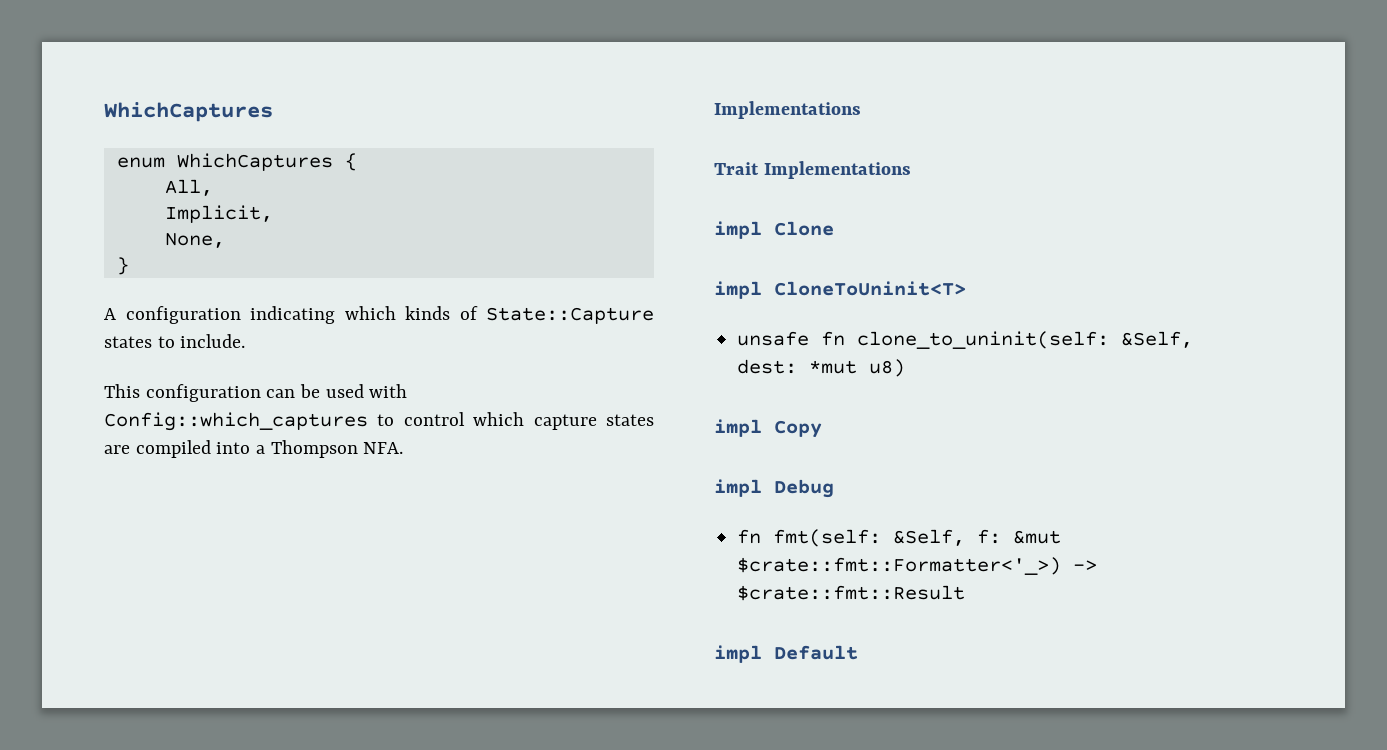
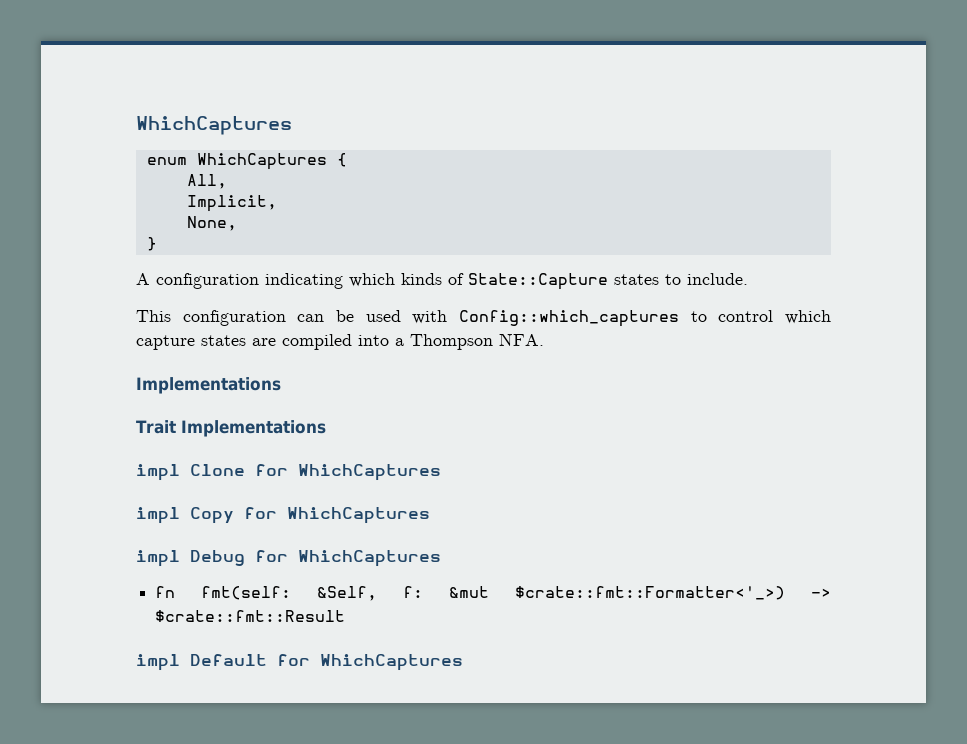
[714,281,966,299] [737,331,1194,349] [737,359,906,377] // impl CloneToUninit<T> // unsafe fn clone_to_uninit(self: &Self, dest: *mut u8) -> [255,464,441,481] for WhichCaptures
(822, 429) none -> [244,507,430,524] for WhichCaptures
(834, 488) none -> [255,550,441,567] for WhichCaptures
(858, 652) none -> [277,654,463,671] for WhichCaptures

